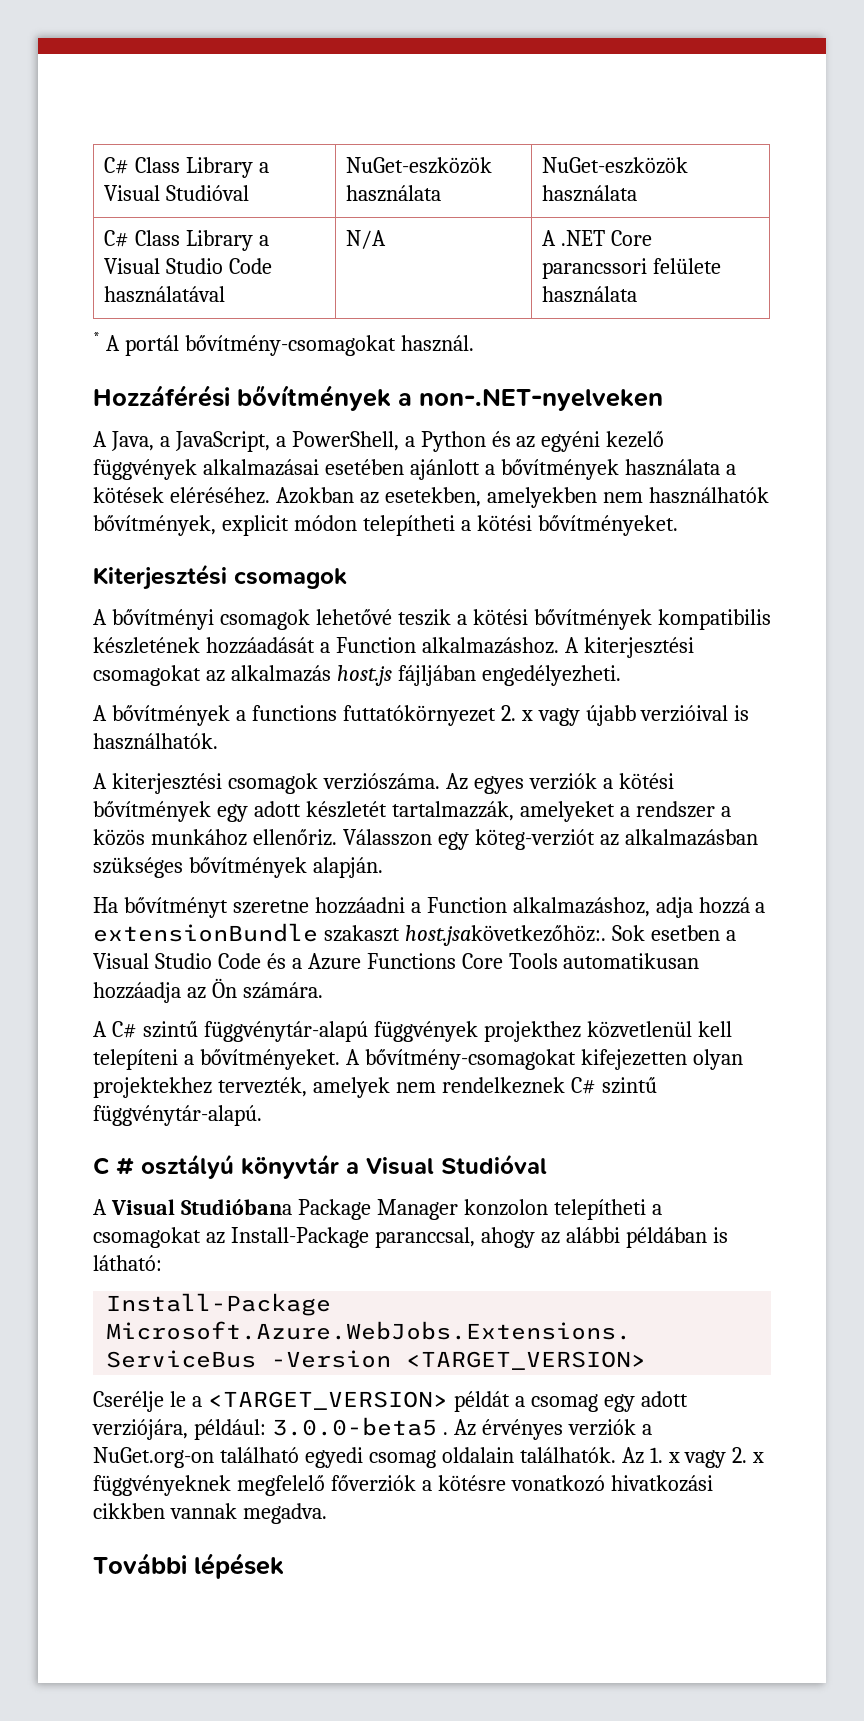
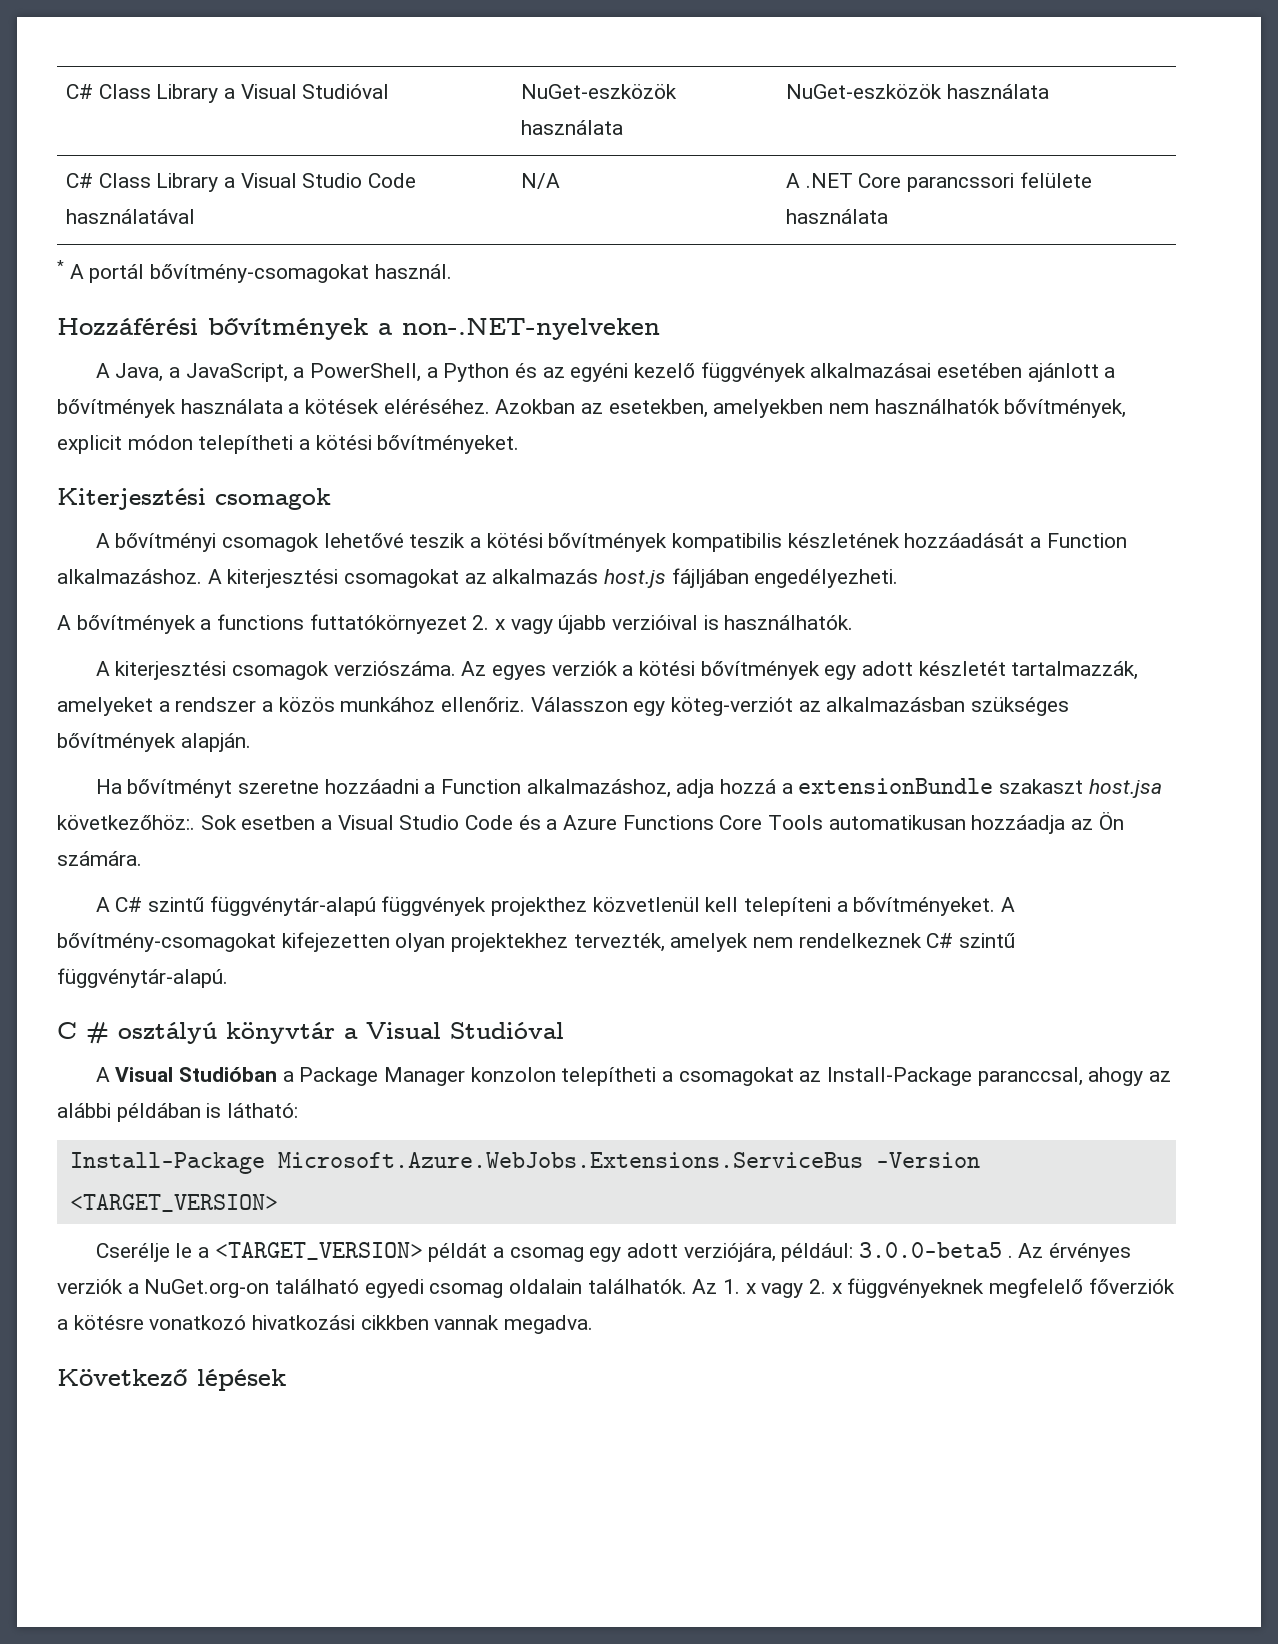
[404,925,606,946] host.jsakövetkezőhöz:. -> [1088,779,1162,798] [57,815,195,830] host.jsa következőhöz:.
[180,1199,292,1215] Studióbana -> [178,1067,294,1082] Studióban a
[93,1553,187,1574] További -> [57,1369,187,1386] Következő

